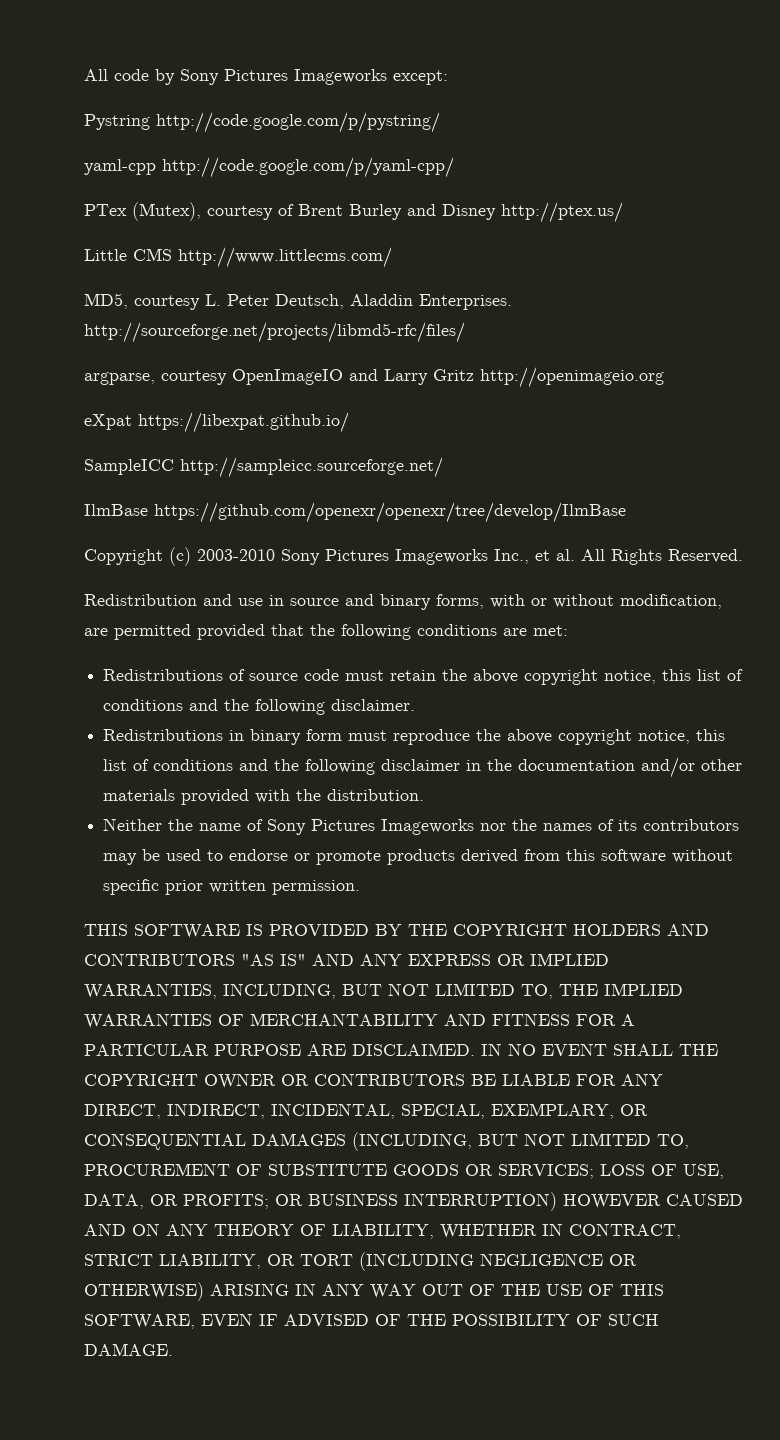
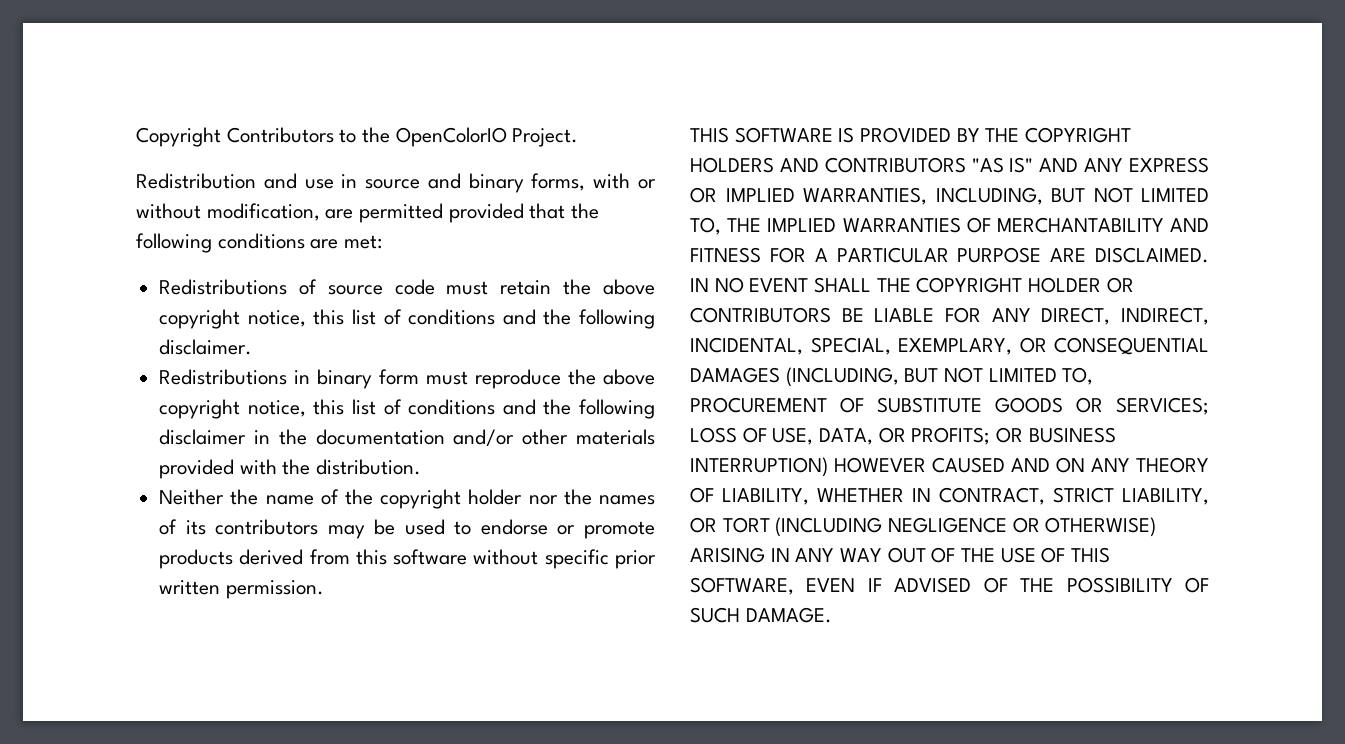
[84,69,448,85] [84,112,440,133] [84,157,454,178] [84,202,623,223] [84,247,392,268] [84,293,512,310] [84,322,465,343] [84,367,664,388] [84,412,349,433] [84,457,443,478] [84,502,626,523] [84,547,743,566] All code by Sony Pictures Imageworks except: // Pystring http://code.google.com/p/pystring/ // yaml-cpp http://code.google.com/p/yaml-cpp/ // PTex (Mutex), courtesy of Brent Burley and Disney http://ptex.us/ // Little CMS http://www.littlecms.com/ // MD5, courtesy L. Peter Deutsch, Aladdin Enterprises. http://sourceforge.net/projects/libmd5-rfc/files/ // argparse, courtesy OpenImageIO and Larry Gritz http://openimageio.org // eXpat https://libexpat.github.io/ // SampleICC http://sampleicc.sourceforge.net/ // IlmBase https://github.com/openexr/openexr/tree/develop/IlmBase // Copyright (c) 2003-2010 Sony Pictures Imageworks Inc., et al. All Rights Reserved. -> [136,127,579,147] Copyright Contributors to the OpenColorIO Project.
[267,819,475,835] Sony Pictures Imageworks -> [344,489,523,509] the copyright holder
[204,1073,276,1089] OWNER -> [1028,277,1102,293] HOLDER

